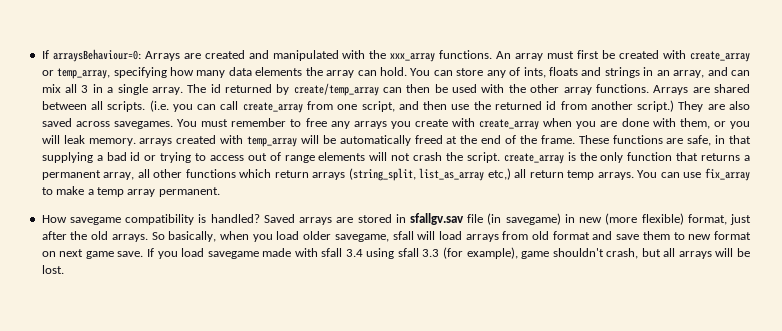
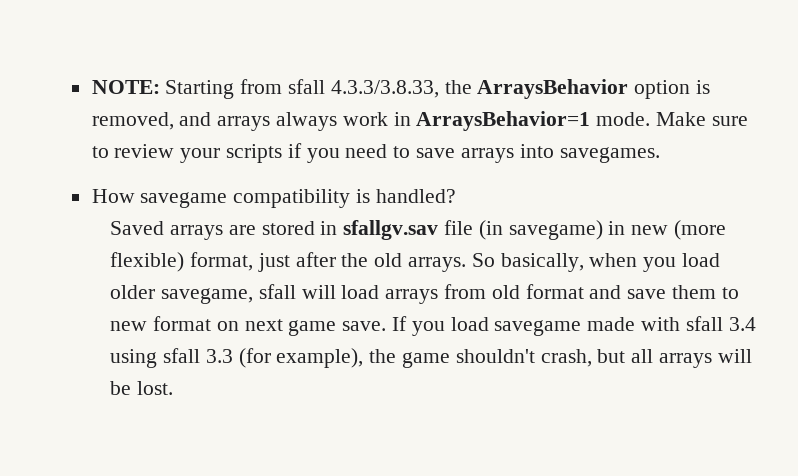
[41,49,751,62] [41,67,751,79] [41,83,750,96] [41,100,750,113] [41,118,751,130] [41,135,751,147] [41,152,750,164] [41,168,751,181] [41,186,220,197] If arraysBehaviour=0: Arrays are created and manipulated with the xxx_array functions. An array must first be created with create_array or temp_array, specifying how many data elements the array can hold. You can store any of ints, floats and strings in an array, and can mix all 3 in a single array. The id returned by create/temp_array can then be used with the other array functions. Arrays are shared between all scripts. (i.e. you can call create_array from one script, and then use the returned id from another script.) They are also saved across savegames. You must remember to free any arrays you create with create_array when you are done with them, or you will leak memory. arrays created with temp_array will be automatically freed at the end of the frame. These functions are safe, in that supplying a bad id or trying to access out of range elements will not crash the script. create_array is the only function that returns a permanent array, all other functions which return arrays (string_split, list_as_array etc,) all return temp arrays. You can use fix_array to make a temp array permanent. -> [91,79,711,99] [91,111,748,131] [91,143,660,163] NOTE: Starting from sfall 4.3.3/3.8.33, the ArraysBehavior option is removed, and arrays always work in ArraysBehavior=1 mode. Make sure to review your scripts if you need to save arrays into savegames.
(260, 218) none -> (456, 196) //
(518, 253) none -> [369,349,397,363] the

